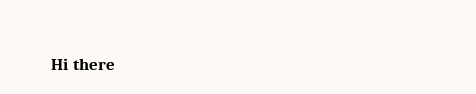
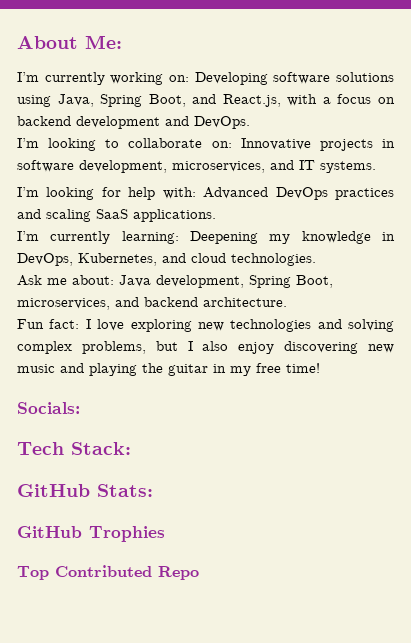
[51,58,115,70] Hi there -> [17,35,122,49] [17,72,394,85] [17,94,395,107] [17,116,250,129] [17,138,395,151] [17,160,376,173] [17,187,394,200] [17,209,216,222] [17,231,395,244] [17,253,316,266] [17,275,333,288] [17,297,287,310] [17,319,394,332] [17,341,394,354] [17,363,320,376] [17,402,80,414] [17,442,131,455] [17,484,153,497] [17,526,165,542] [17,565,199,580] About Me: // I’m currently working on: Developing software solutions using Java, Spring Boot, and React.js, with a focus on backend development and DevOps. // I’m looking to collaborate on: Innovative projects in software development, microservices, and IT systems. // I’m looking for help with: Advanced DevOps practices and scaling SaaS applications. // I’m currently learning: Deepening my knowledge in DevOps, Kubernetes, and cloud technologies. // Ask me about: Java development, Spring Boot, microservices, and backend architecture. // Fun fact: I love exploring new technologies and solving complex problems, but I also enjoy discovering new music and playing the guitar in my free time! // Socials: // Tech Stack: // GitHub Stats: // GitHub Trophies // Top Contributed Repo

